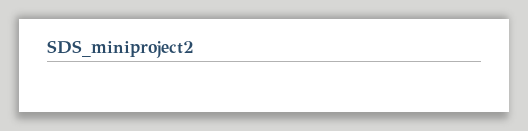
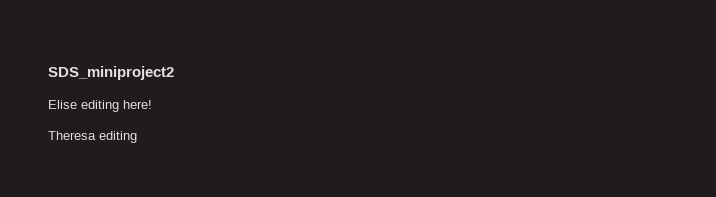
(194, 49) none -> [48,100,152,112] [48,131,137,143] // Elise editing here! // Theresa editing

